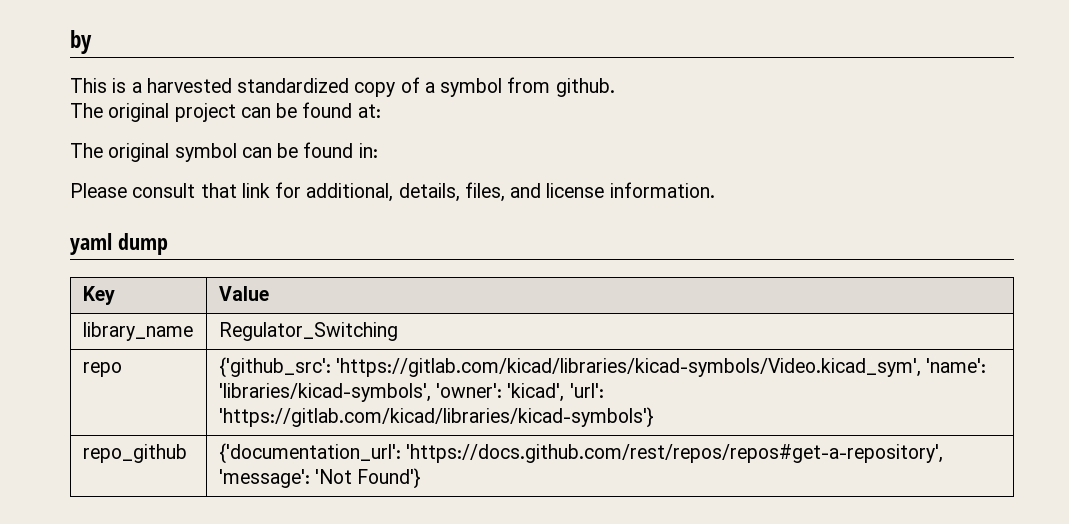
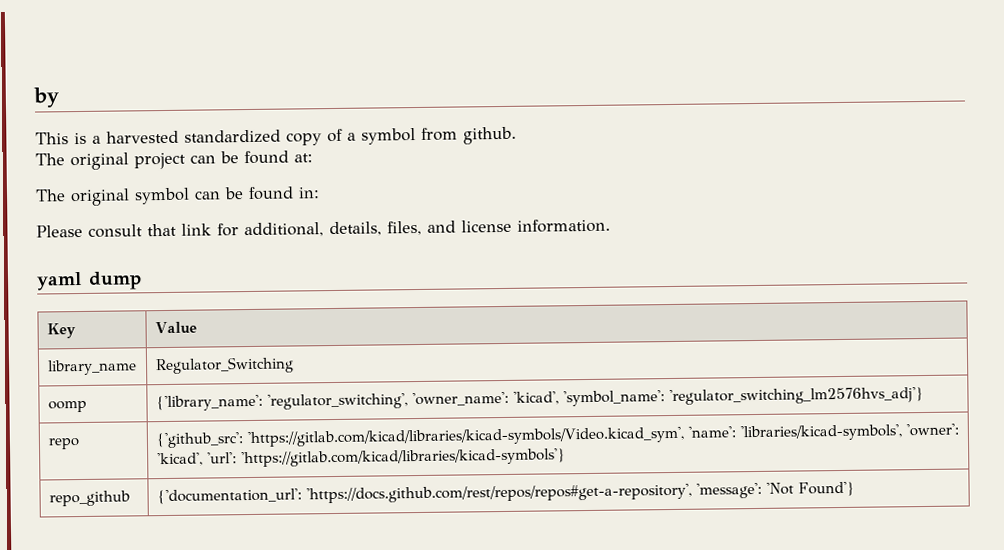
(398, 331) none -> [47,400,87,413] [155,387,924,412] // oomp | {'library_name': 'regulator_switching', 'owner_name': 'kicad', 'symbol_name': 'regulator_switching_lm2576hvs_adj'}

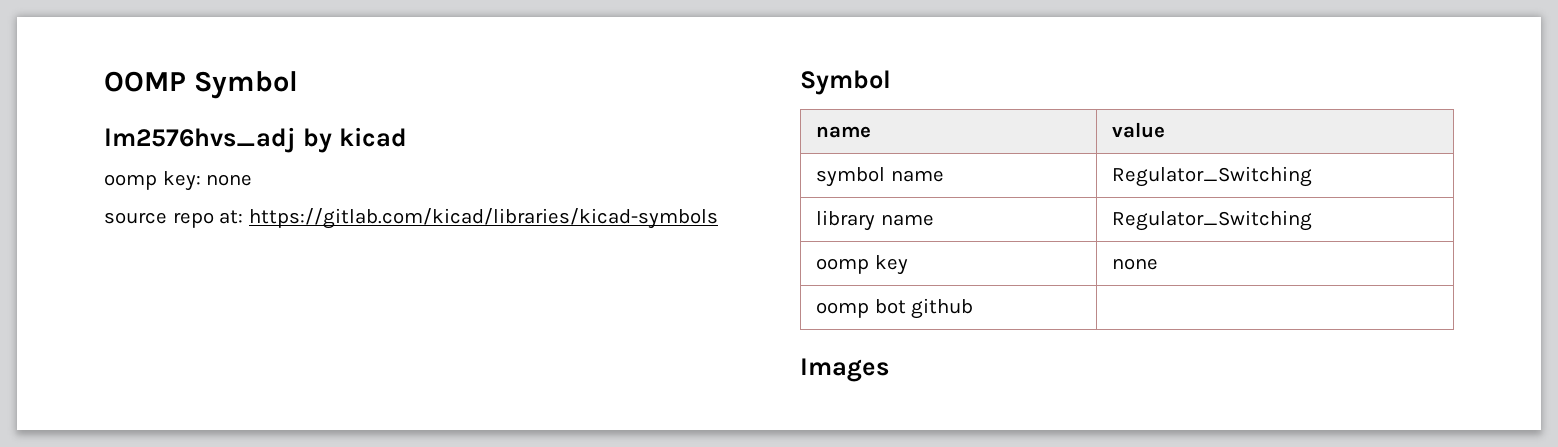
[33,87,59,108] [35,126,517,146] [35,150,313,171] [35,186,320,207] [36,218,611,238] [36,271,142,291] [46,323,76,339] [154,321,197,335] [46,359,137,376] [154,356,294,375] [47,400,87,413] [155,387,924,412] [47,438,80,450] [155,423,959,449] [156,448,566,468] [48,490,130,507] [156,481,855,505] by // This is a harvested standardized copy of a symbol from github. // The original project can be found at: // The original symbol can be found in: // Please consult that link for additional, details, files, and license information. // yaml dump // Key | Value // library_name | Regulator_Switching // oomp | {'library_name': 'regulator_switching', 'owner_name': 'kicad', 'symbol_name': 'regulator_switching_lm2576hvs_adj'} // repo | {'github_src': 'https://gitlab.com/kicad/libraries/kicad-symbols/Video.kicad_sym', 'name': 'libraries/kicad-symbols', 'owner': 'kicad', 'url': 'https://gitlab.com/kicad/libraries/kicad-symbols'} // repo_github | {'documentation_url': 'https://docs.github.com/rest/repos/repos#get-a-repository', 'message': 'Not Found'} -> [104,71,298,99] [104,127,407,153] [104,171,253,191] [104,208,718,229] [800,70,891,95] [815,126,871,138] [1111,122,1165,138] [815,167,944,187] [1111,166,1312,187] [815,210,934,231] [1111,210,1312,231] [815,255,908,275] [1111,258,1158,270] [815,298,974,319] [800,358,889,382] OOMP Symbol // lm2576hvs_adj by kicad // oomp key: none // source repo at: https://gitlab.com/kicad/libraries/kicad-symbols // Symbol // name | value // symbol name | Regulator_Switching // library name | Regulator_Switching // oomp key | none // oomp bot github | // Images

